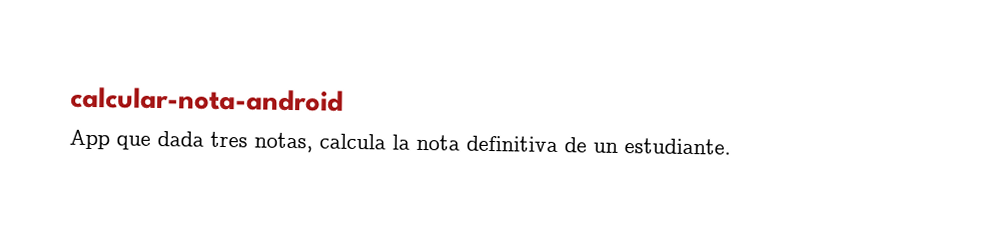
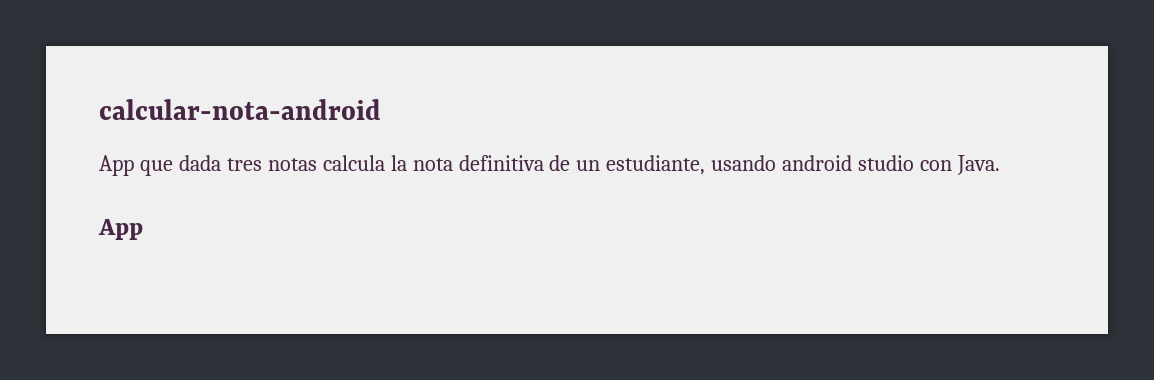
[254,132,313,153] notas, -> [267,158,317,171] notas
[624,138,731,155] estudiante. -> [606,155,1001,175] [98,219,143,240] estudiante, usando android studio con Java. // App

